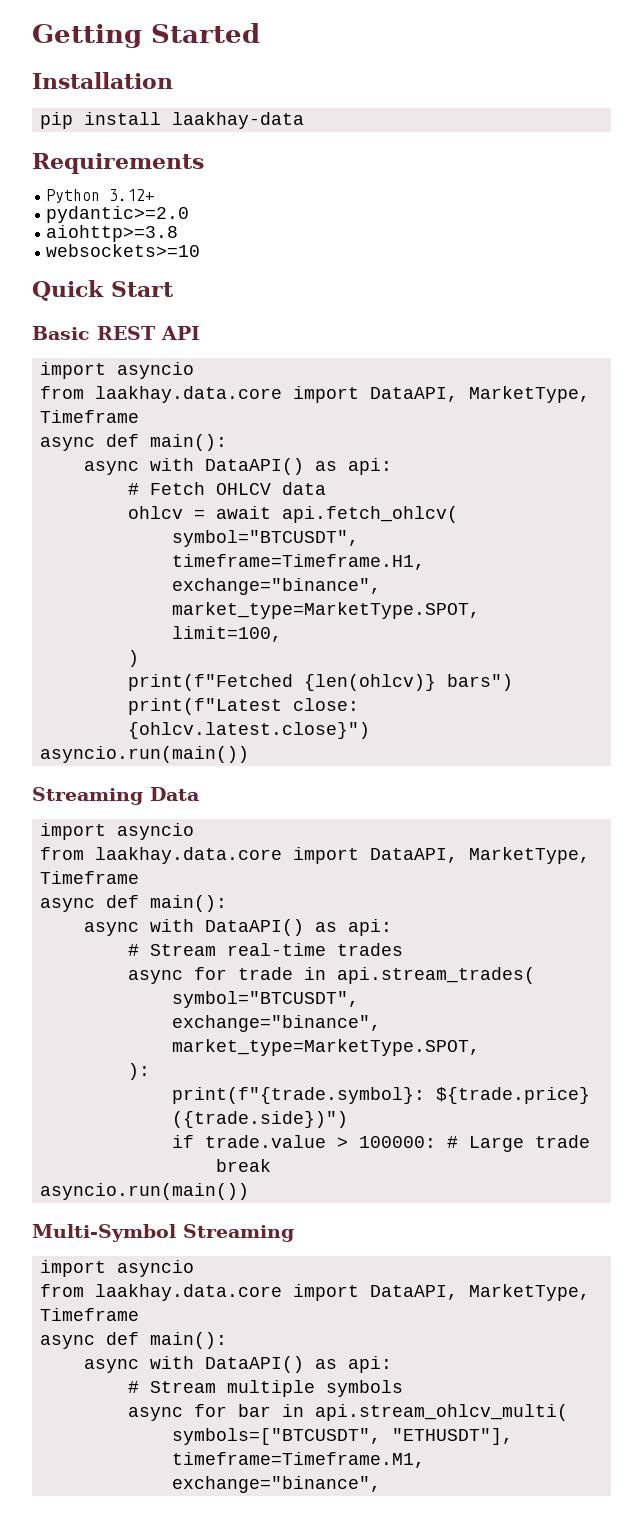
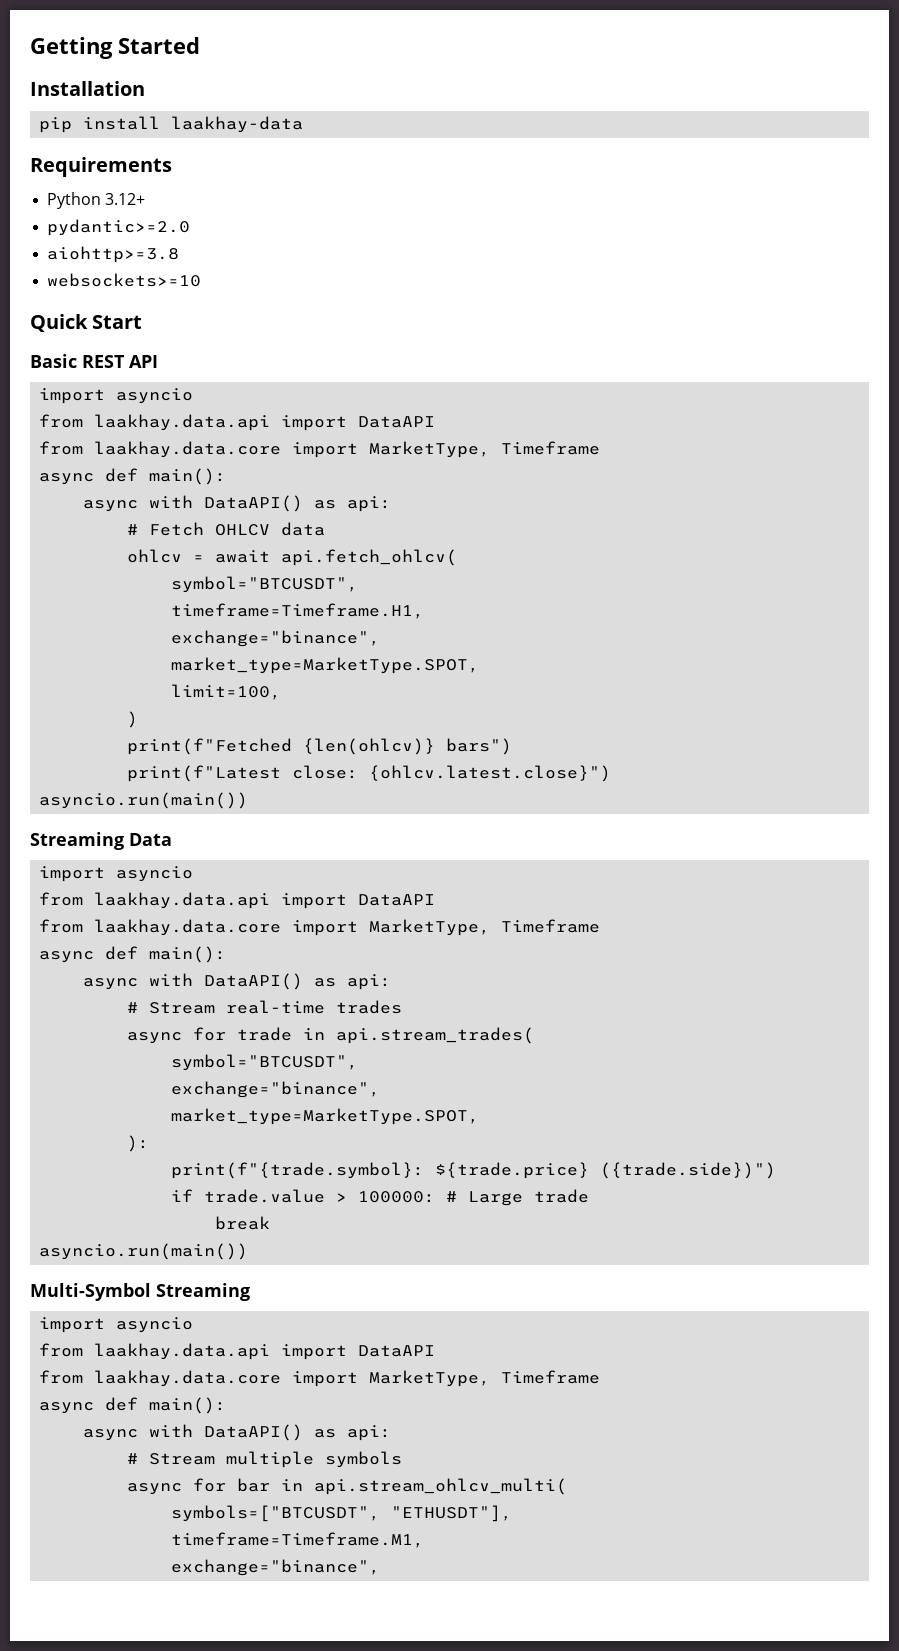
[39,386,458,403] // from laakhay.data.core import DataAPI, -> [39,414,436,431] [39,441,359,458] // from laakhay.data.api import DataAPI // from laakhay.data.core import
[39,847,458,864] // from laakhay.data.core import DataAPI, -> [39,892,436,909] [39,919,359,936] // from laakhay.data.api import DataAPI // from laakhay.data.core import
[39,1284,458,1301] // from laakhay.data.core import DataAPI, -> [39,1343,436,1360] [39,1370,359,1387] // from laakhay.data.api import DataAPI // from laakhay.data.core import

